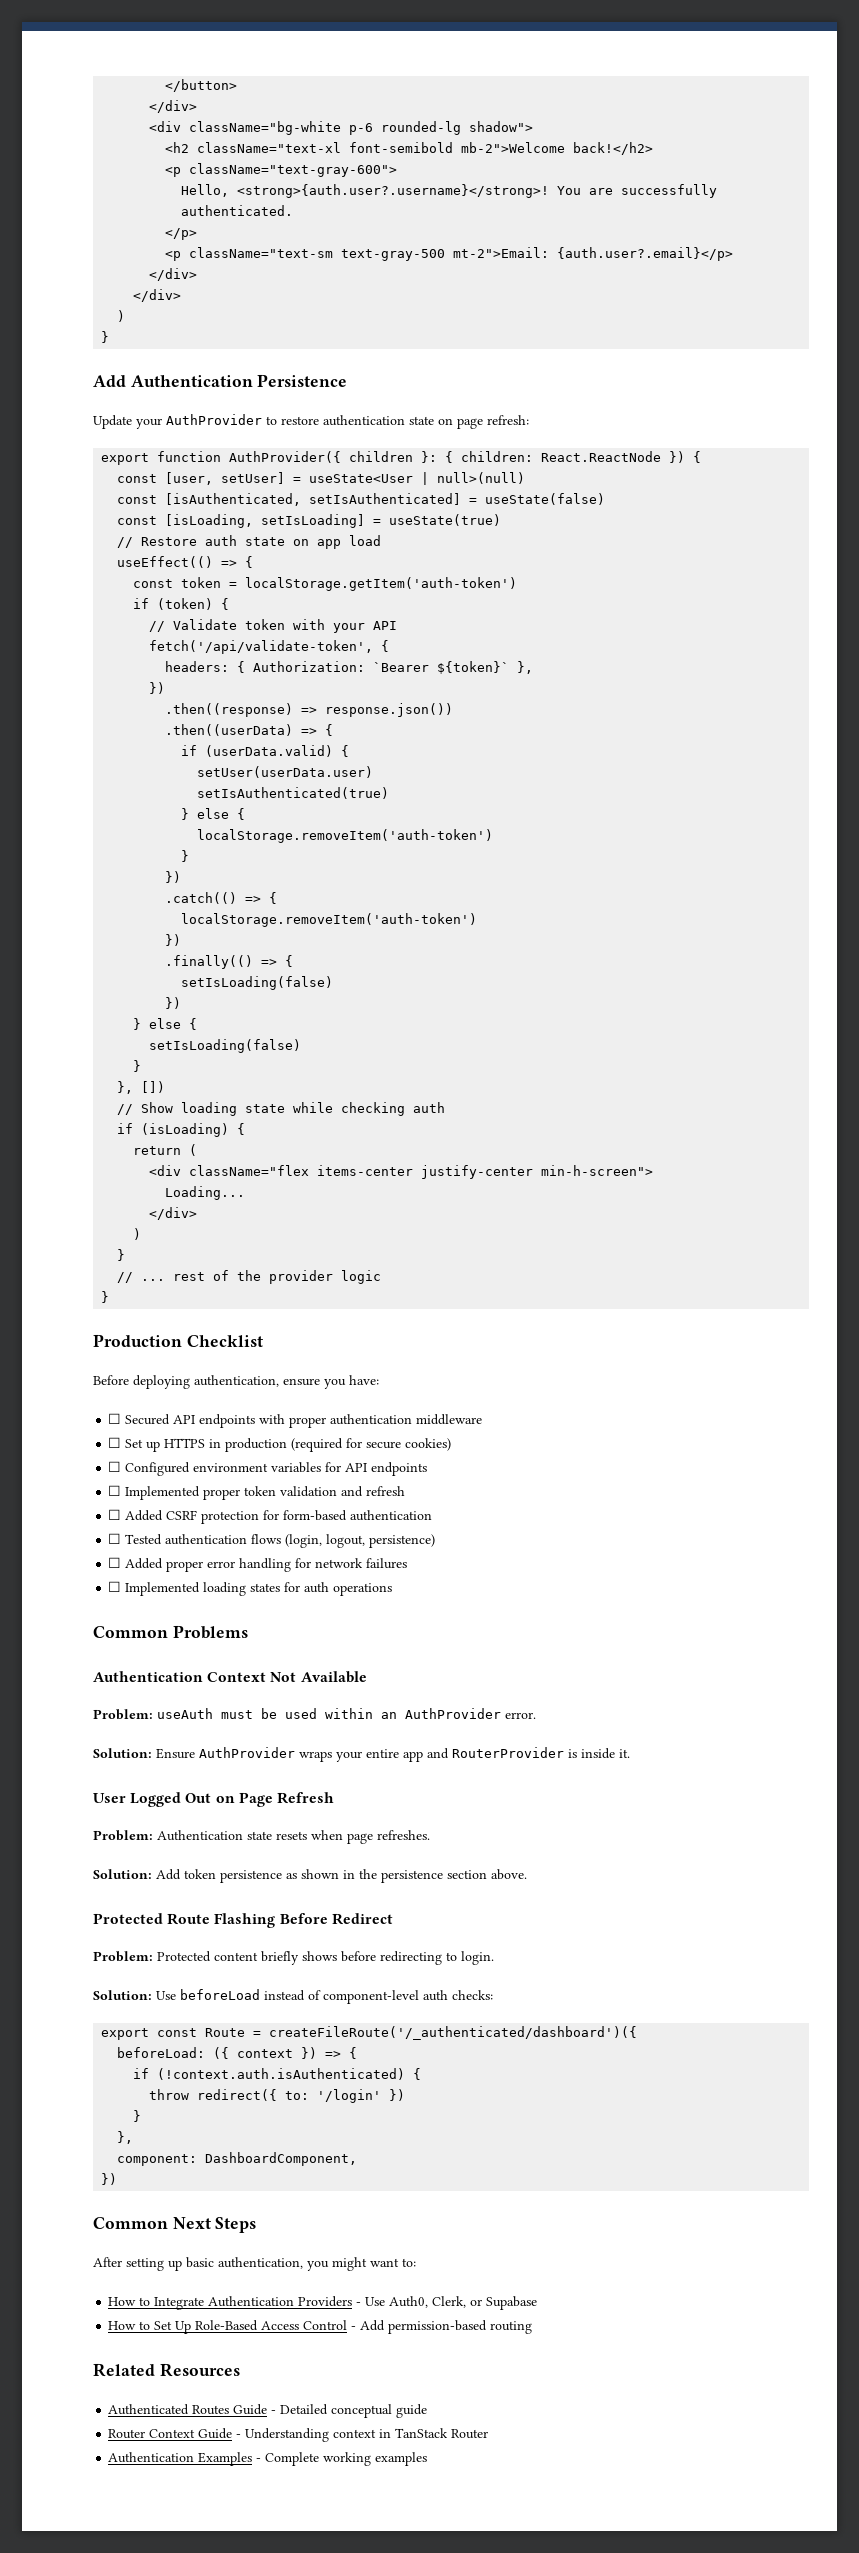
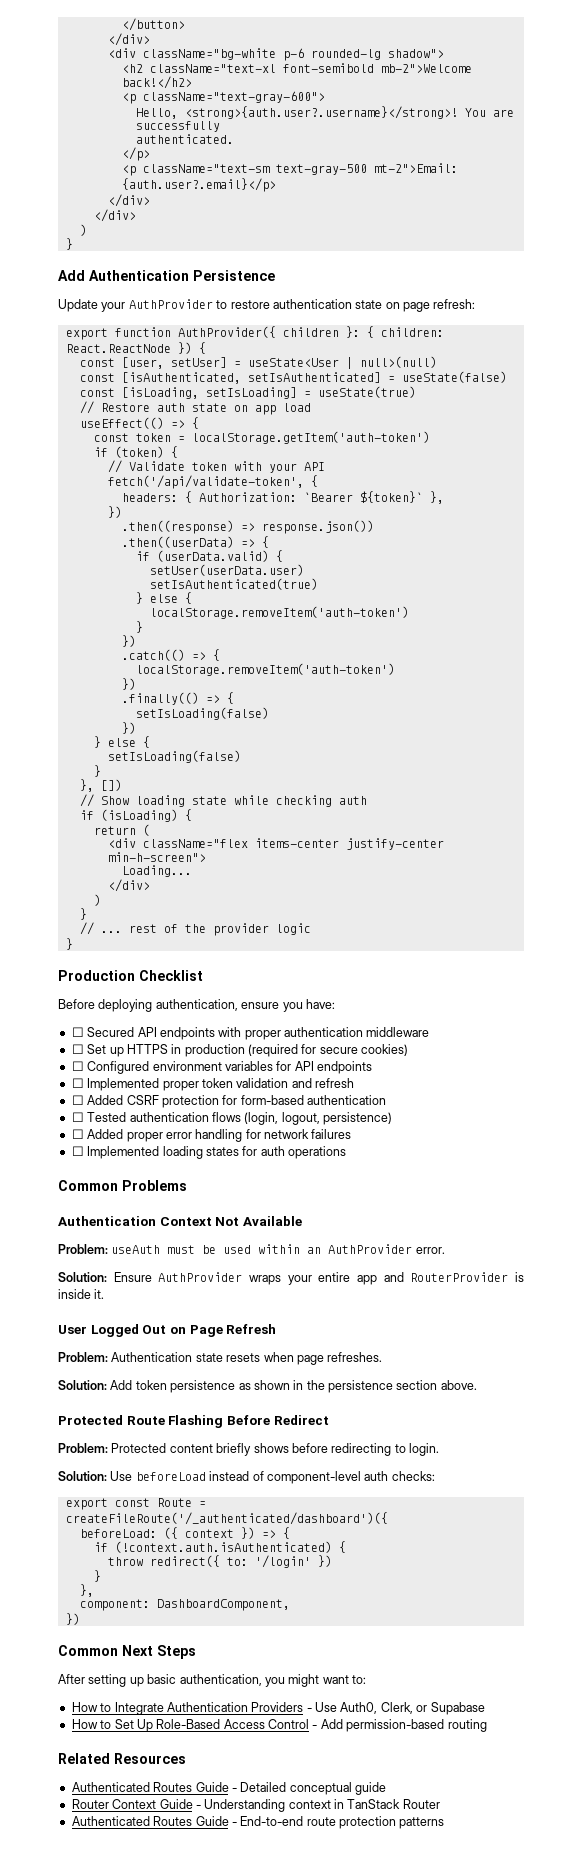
[108,2452,428,2466] Authentication Examples - Complete working examples -> [71,1816,445,1829] Authenticated Routes Guide - End-to-end route protection patterns

